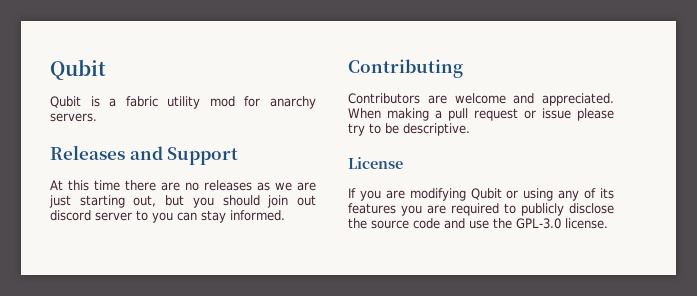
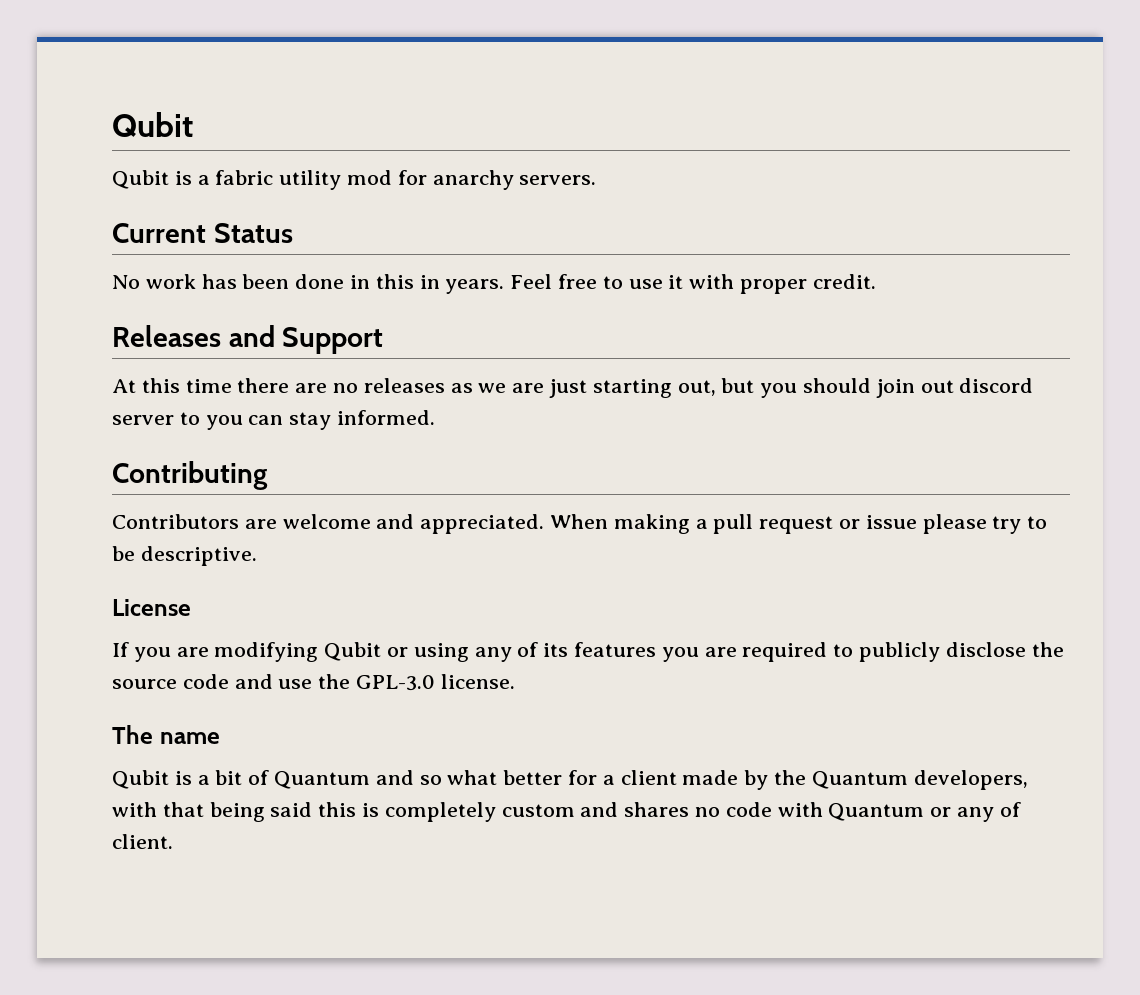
(97, 117) none -> [112,223,293,243] [112,274,876,294] // Current Status // No work has been done in this in years. Feel free to use it with proper credit.
(608, 223) none -> [112,725,220,744] [112,770,1028,790] [112,802,1021,822] [112,834,173,849] // The name // Qubit is a bit of Quantum and so what better for a client made by the Quantum developers, with that being said this is completely custom and shares no code with Quantum or any of client.

